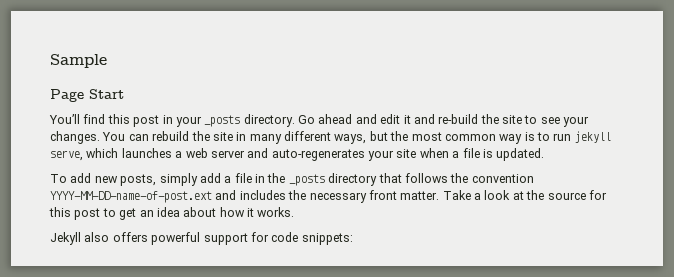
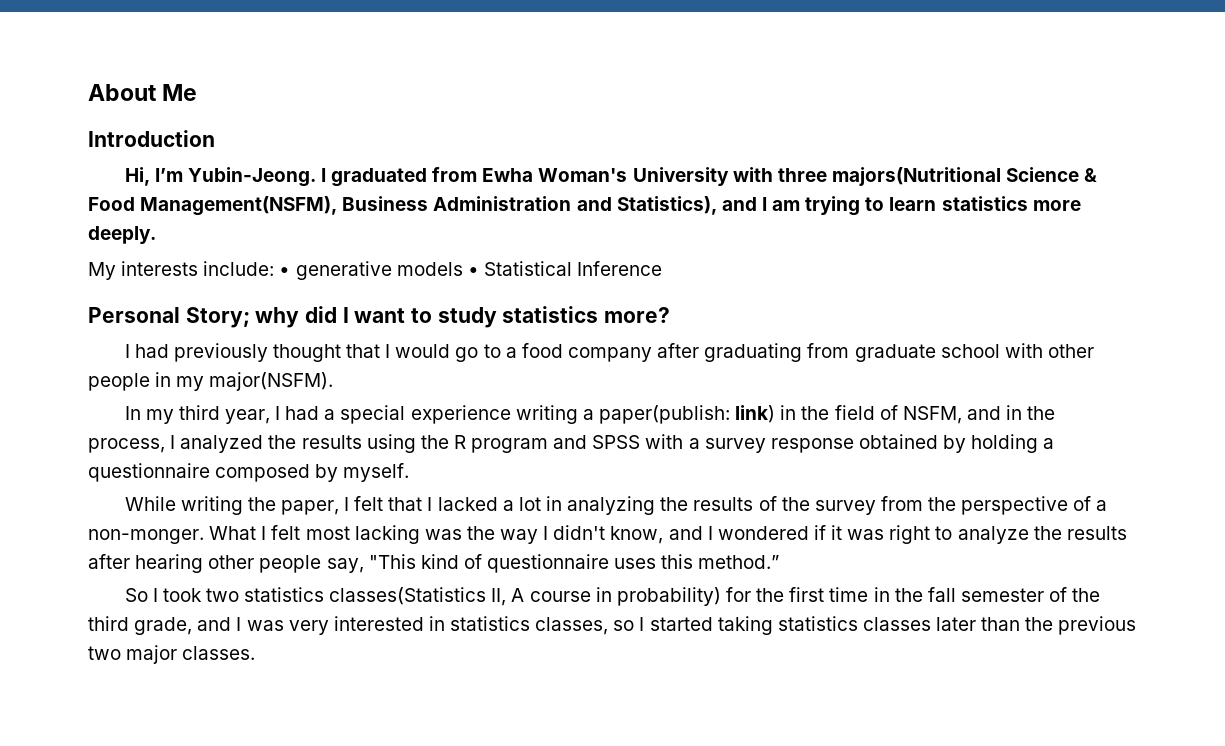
[50,54,107,68] [50,89,124,102] [49,114,590,127] [50,131,611,144] [50,148,545,161] [50,173,534,186] [50,190,607,203] [49,207,295,220] [50,232,353,245] Sample // Page Start // You’ll find this post in your _posts directory. Go ahead and edit it and re-build the site to see your changes. You can rebuild the site in many different ways, but the most common way is to run jekyll serve, which launches a web server and auto-regenerates your site when a file is updated. // To add new posts, simply add a file in the _posts directory that follows the convention YYYY-MM-DD-name-of-post.ext and includes the necessary front matter. Take a look at the source for this post to get an idea about how it works. // Jekyll also offers powerful support for code snippets: -> [88,84,198,101] [88,130,215,147] [124,167,1098,187] [88,196,1081,216] [88,226,156,244] [88,261,663,280] [88,306,671,328] [124,343,1094,362] [88,372,334,391] [124,405,1056,424] [88,434,1055,453] [88,463,410,482] [124,496,1108,515] [88,525,1127,544] [88,554,780,573] [124,587,1101,606] [88,616,1137,635] [88,645,256,664] About Me // Introduction // Hi, I’m Yubin-Jeong. I graduated from Ewha Woman's University with three majors(Nutritional Science & Food Management(NSFM), Business Administration and Statistics), and I am trying to learn statistics more deeply. // My interests include: • generative models • Statistical Inference // Personal Story; why did I want to study statistics more? // I had previously thought that I would go to a food company after graduating from graduate school with other people in my major(NSFM). // In my third year, I had a special experience writing a paper(publish: link) in the field of NSFM, and in the process, I analyzed the results using the R program and SPSS with a survey response obtained by holding a questionnaire composed by myself. // While writing the paper, I felt that I lacked a lot in analyzing the results of the survey from the perspective of a non-monger. What I felt most lacking was the way I didn't know, and I wondered if it was right to analyze the results after hearing other people say, "This kind of questionnaire uses this method.” // So I took two statistics classes(Statistics II, A course in probability) for the first time in the fall semester of the third grade, and I was very interested in statistics classes, so I started taking statistics classes later than the previous two major classes.

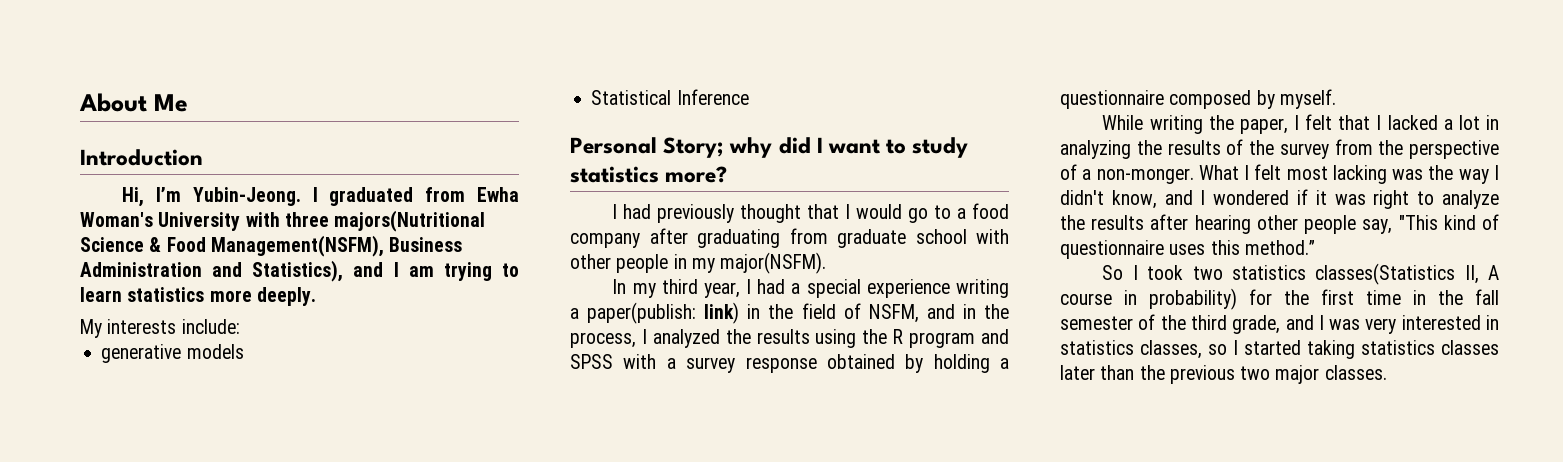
[279,267,291,276] • -> (240, 326) //
[467,267,479,276] • -> (244, 351) //

